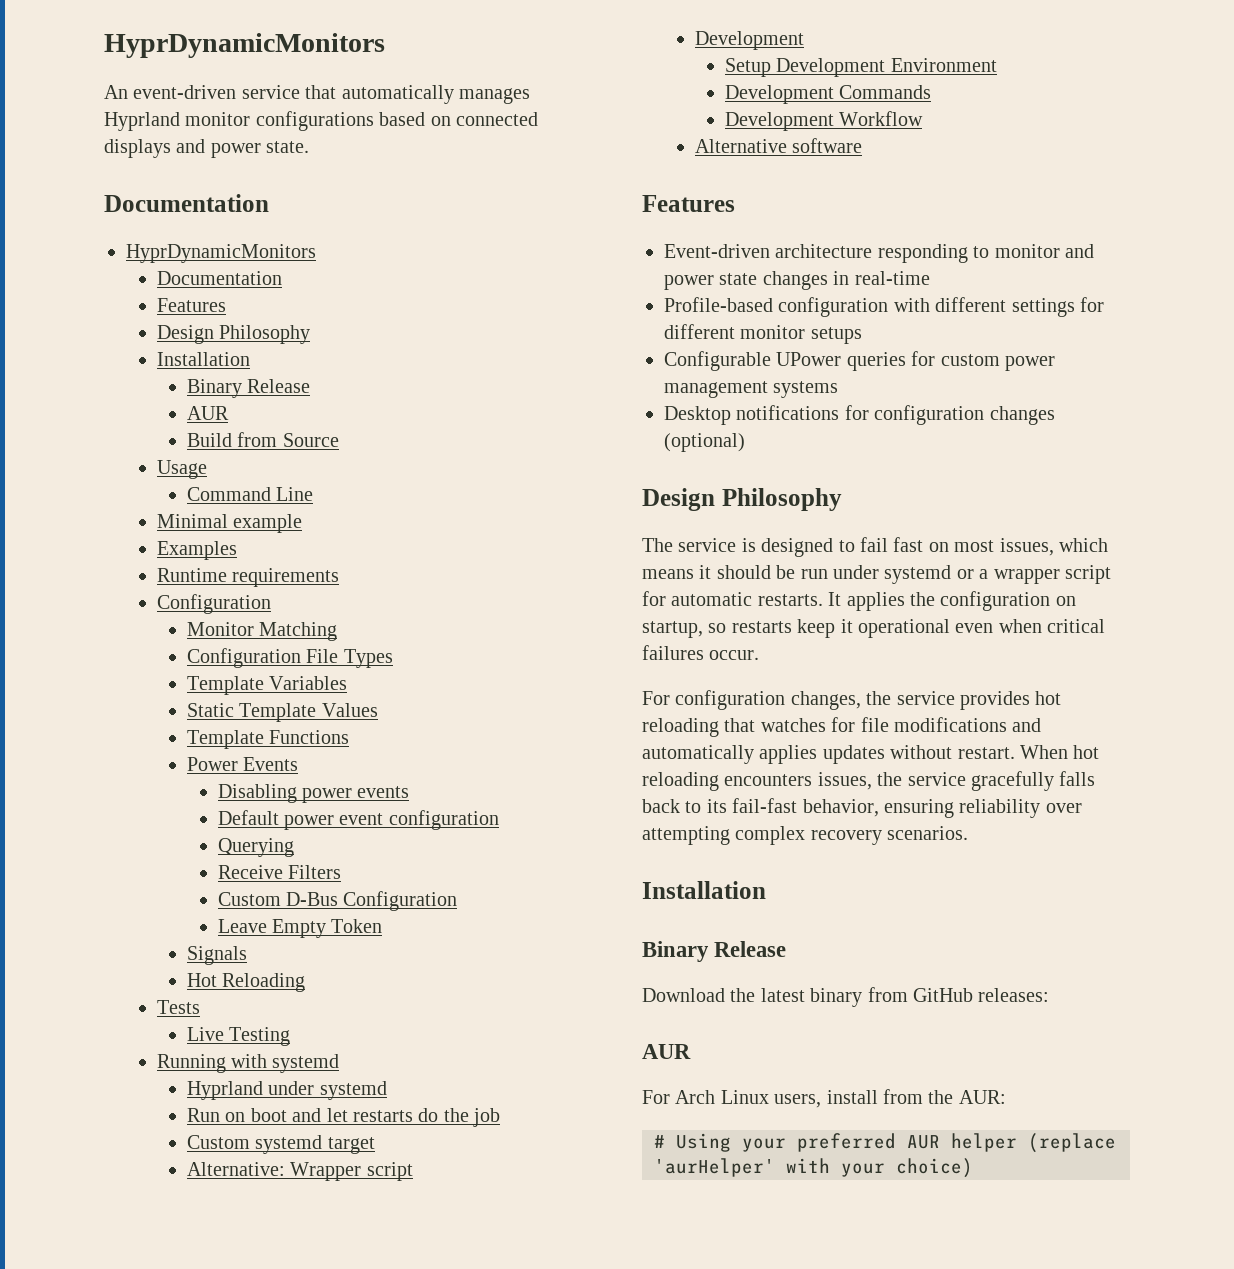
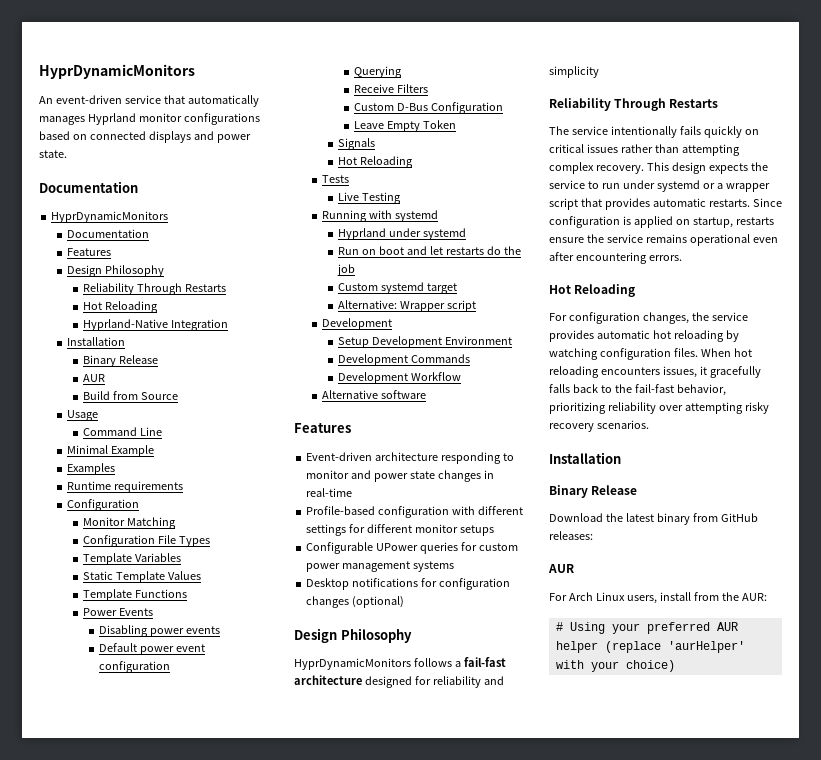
(310, 334) none -> [83,283,226,295] [83,301,158,313] [83,319,228,331] // Reliability Through Restarts // Hot Reloading // Hyprland-Native Integration
[232,514,302,533] example -> [111,445,155,457] Example
[642,537,1108,557] [642,565,796,579] The service is designed to fail fast on most issues, which means it should be -> [294,657,506,670] [294,675,504,688] [549,66,599,78] [549,98,719,111] [549,126,759,138] [549,144,740,156] [549,162,768,174] [549,180,599,189] HyprDynamicMonitors follows a fail-fast architecture designed for reliability and simplicity // Reliability Through Restarts // The service intentionally fails quickly on critical issues rather than attempting complex recovery. This design expects the service to
[642,591,1076,611] [642,619,1106,638] [642,645,760,660] for automatic restarts. It applies the configuration on startup, so restarts keep it operational even when critical failures occur. -> [580,198,782,210] [549,216,774,228] [549,234,778,246] [549,252,682,264] [549,284,636,297] that provides automatic restarts. Since configuration is applied on startup, restarts ensure the service remains operational even after encountering errors. // Hot Reloading
[1035,691,1062,705] [642,717,1042,737] [642,745,1015,764] hot reloading that watches for file modifications and automatically applies updates without restart. -> [596,330,739,342] [549,348,698,360] automatic hot reloading by watching configuration files.
[877,772,966,786] the service -> [699,366,707,375] it
[706,799,727,813] its -> [614,384,632,393] the
[884,799,954,818] ensuring -> [549,402,606,414] prioritizing
[735,826,806,845] complex -> [744,402,769,414] risky

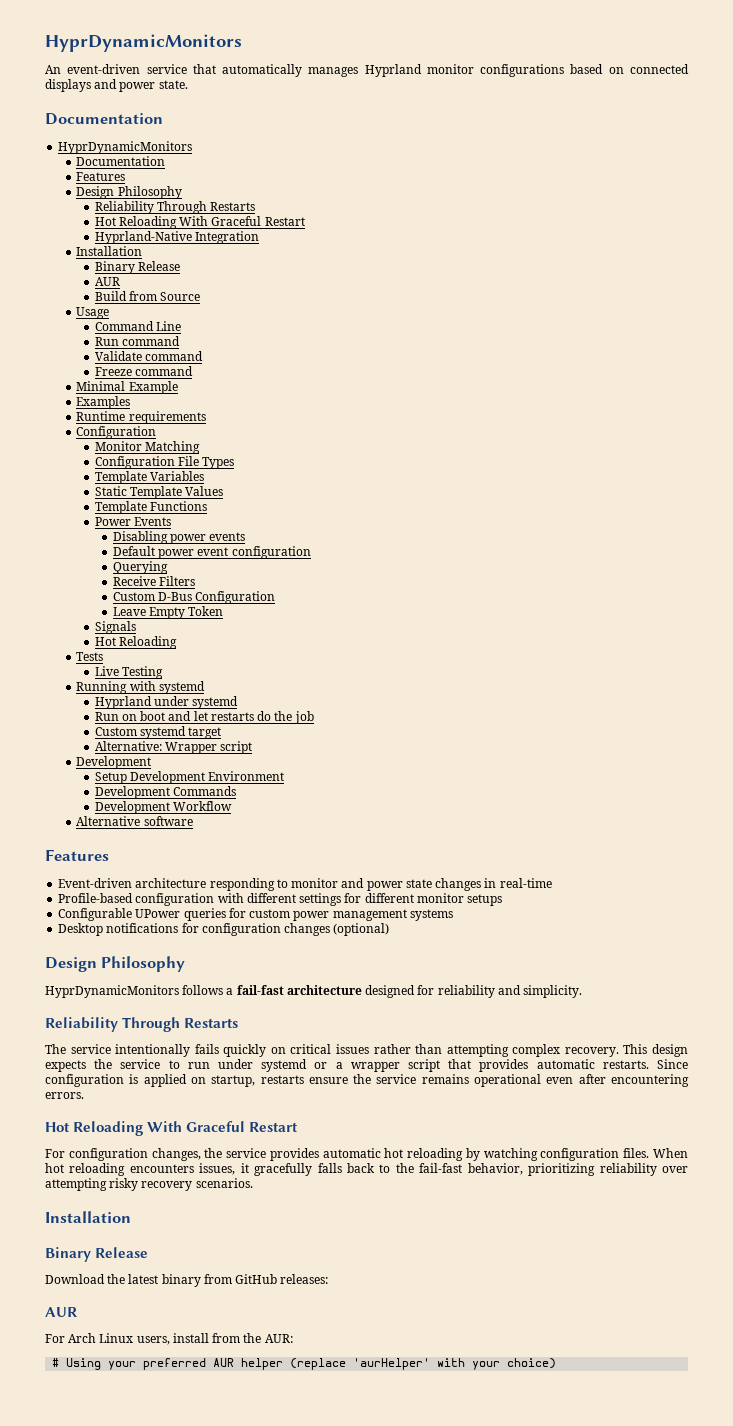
(158, 307) none -> [179,216,305,226] With Graceful Restart
(162, 431) none -> [94,336,180,346] [94,351,203,361] [94,366,193,376] // Run command // Validate command // Freeze command
[549,66,599,78] simplicity -> [523,985,583,998] simplicity.
(636, 290) none -> [147,1121,299,1132] With Graceful Restart

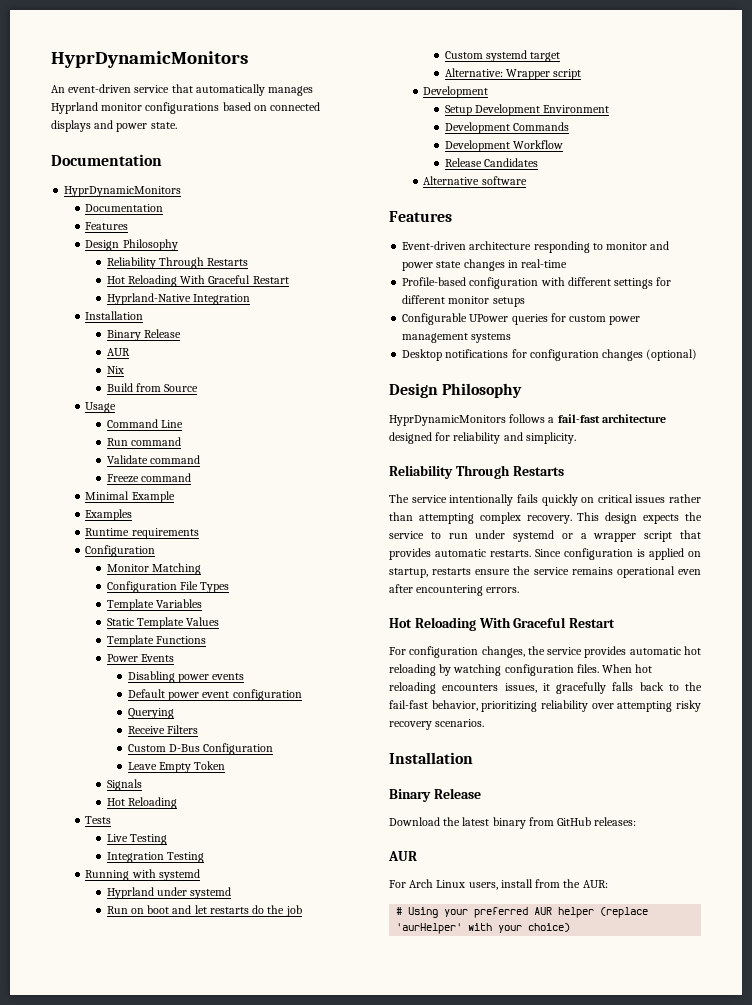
(120, 281) none -> [106,366,124,374] // Nix
(163, 672) none -> [106,852,204,863] // Integration Testing
(232, 806) none -> [444,158,538,167] // Release Candidates

